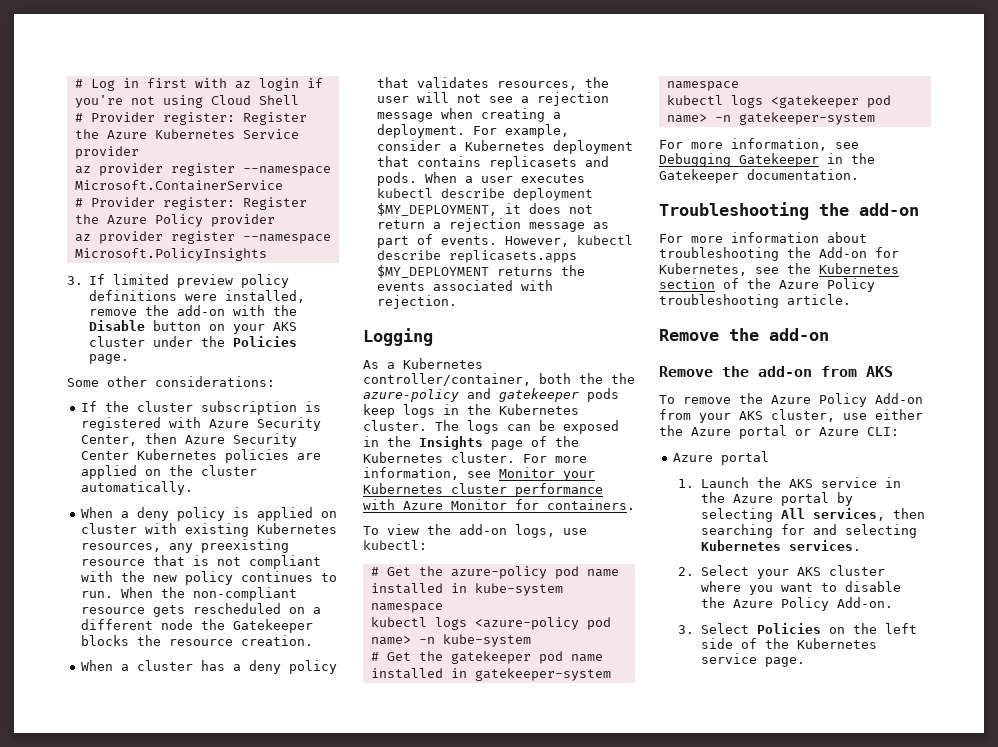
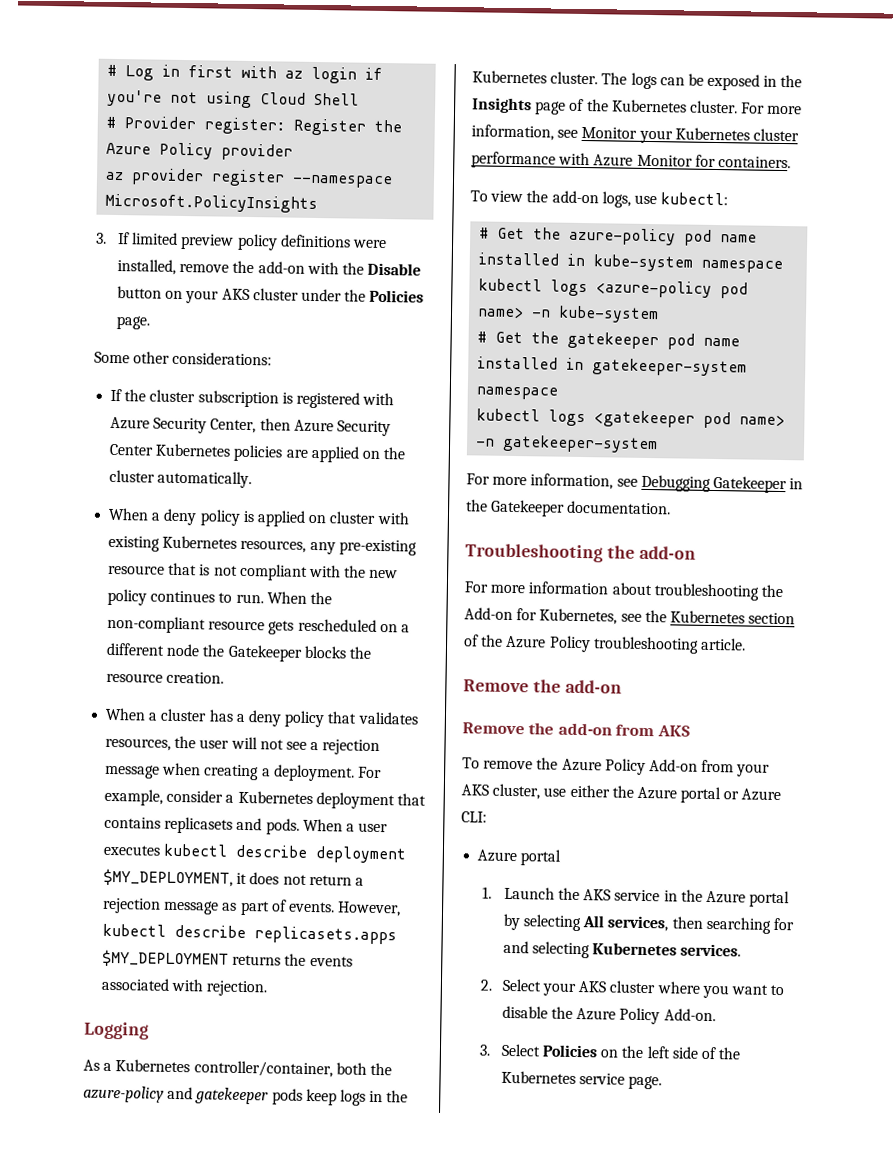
[74,112,307,125] [74,129,299,139] [74,146,139,159] [74,163,331,176] [74,180,283,191] // # Provider register: Register the Azure Kubernetes Service provider // az provider register --namespace Microsoft.ContainerService -> (360, 99) none
[200,539,289,553] preexisting -> [338,539,417,556] pre-existing
[611,373,635,384] the -> (392, 1069) none

